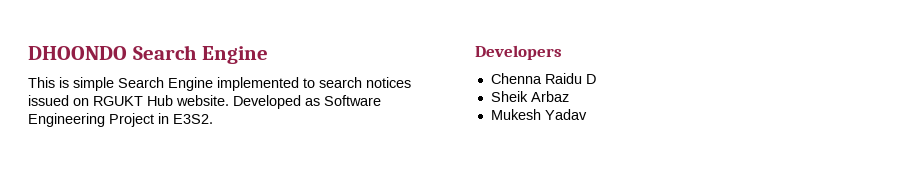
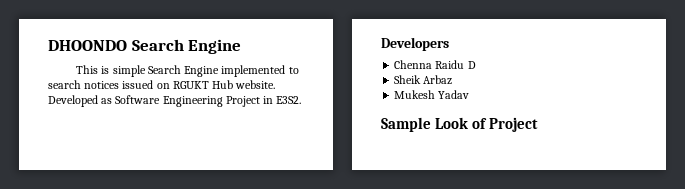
(587, 114) none -> [381,117,539,132] // Sample Look of Project

